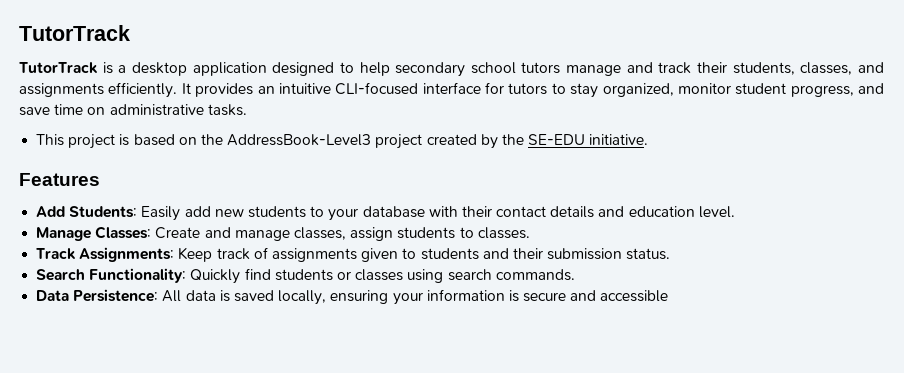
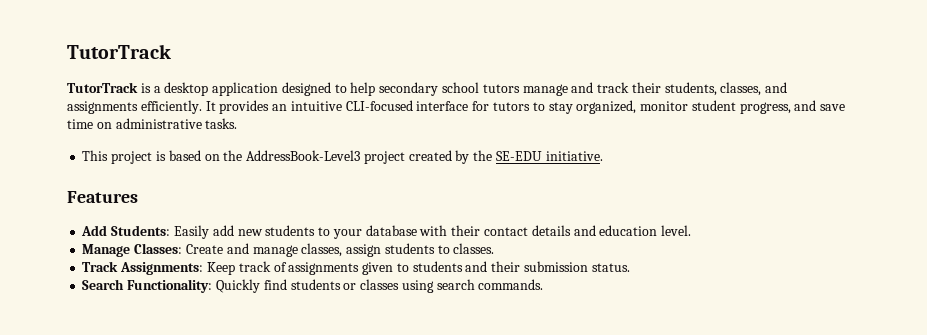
[36,289,669,305] // Data Persistence: All data is saved locally, ensuring your information is secure and accessible -> (544, 284) none

